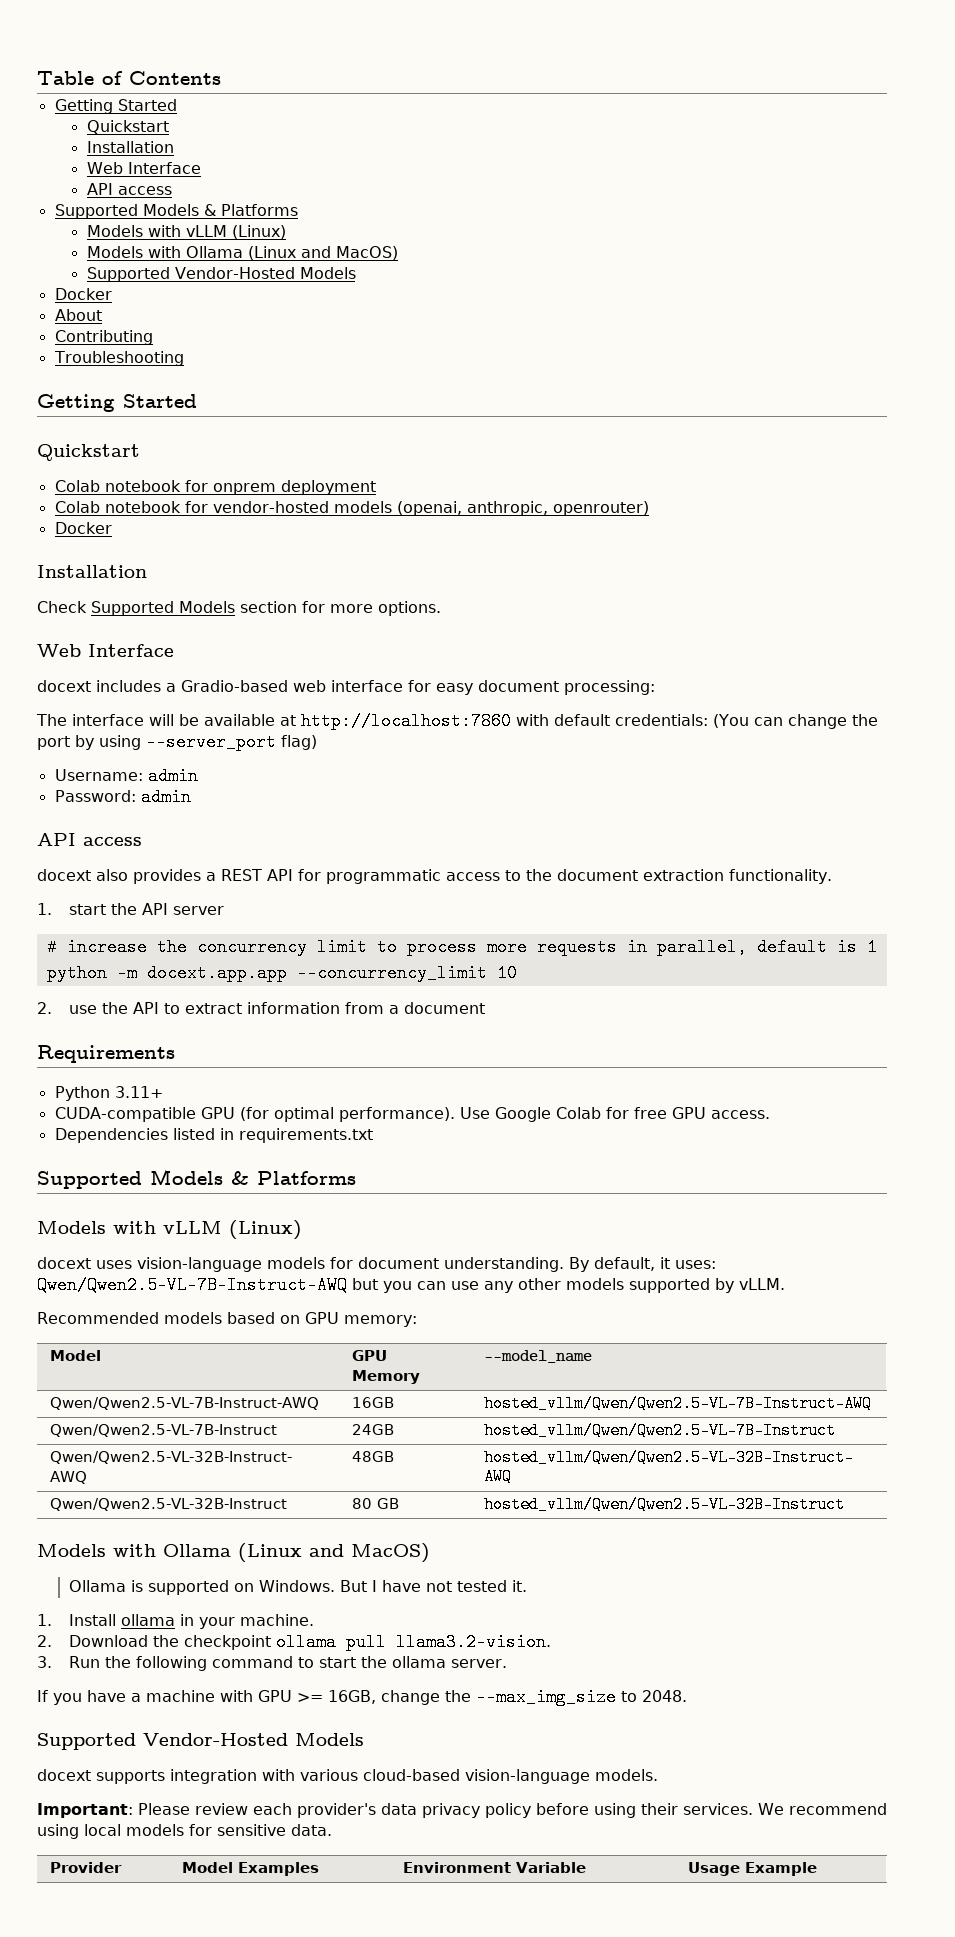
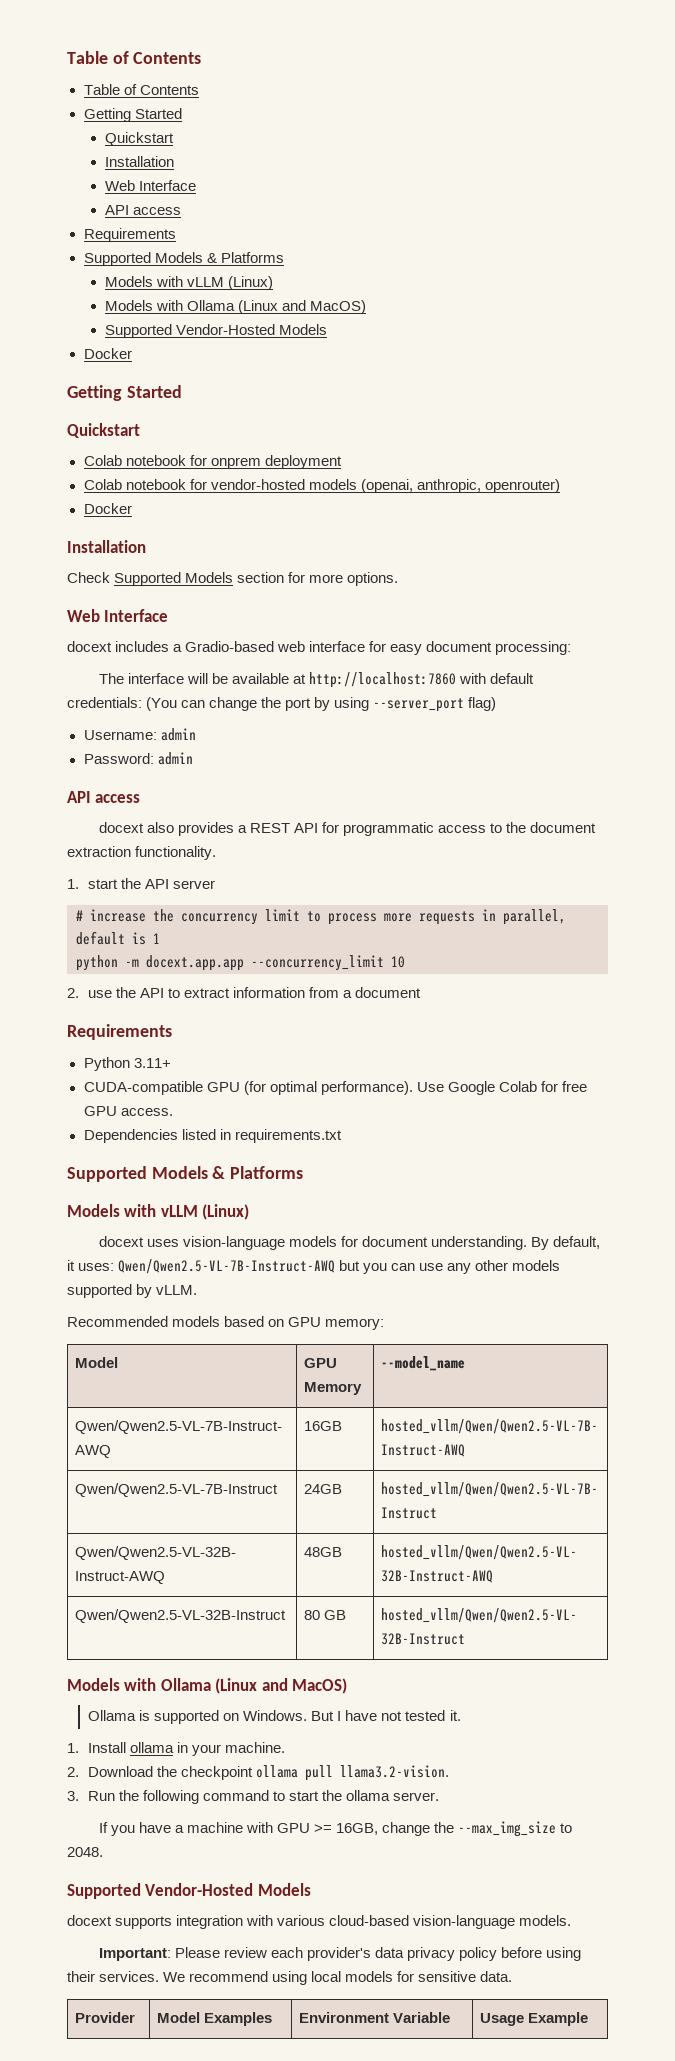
[37,71,221,85] Table of Contents -> [67,51,202,64] [83,84,199,95] Table of Contents // Table of Contents
(172, 190) none -> [83,228,176,242] // Requirements
[54,309,102,321] [54,330,153,345] [53,351,184,366] // About // Contributing // Troubleshooting -> (132, 353) none

